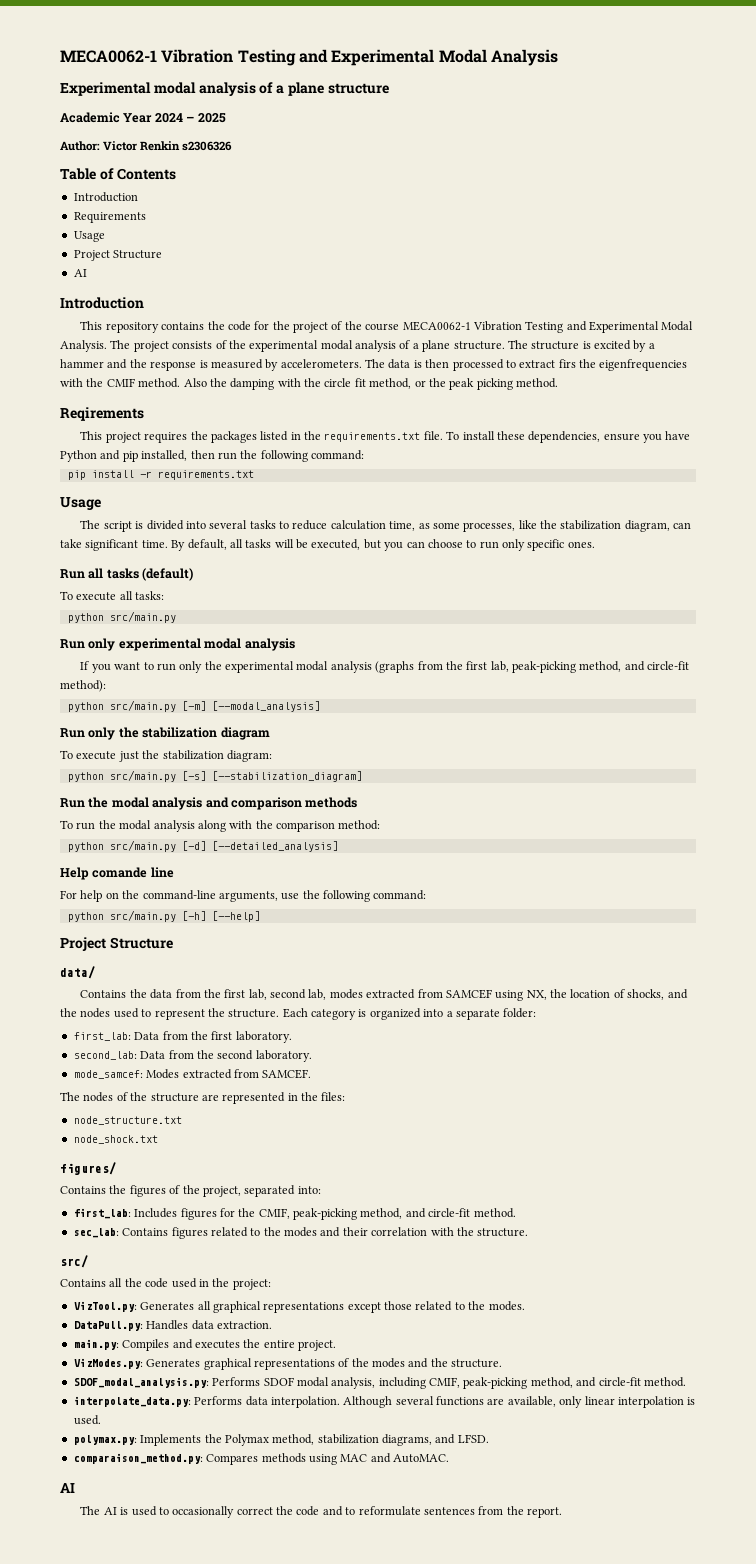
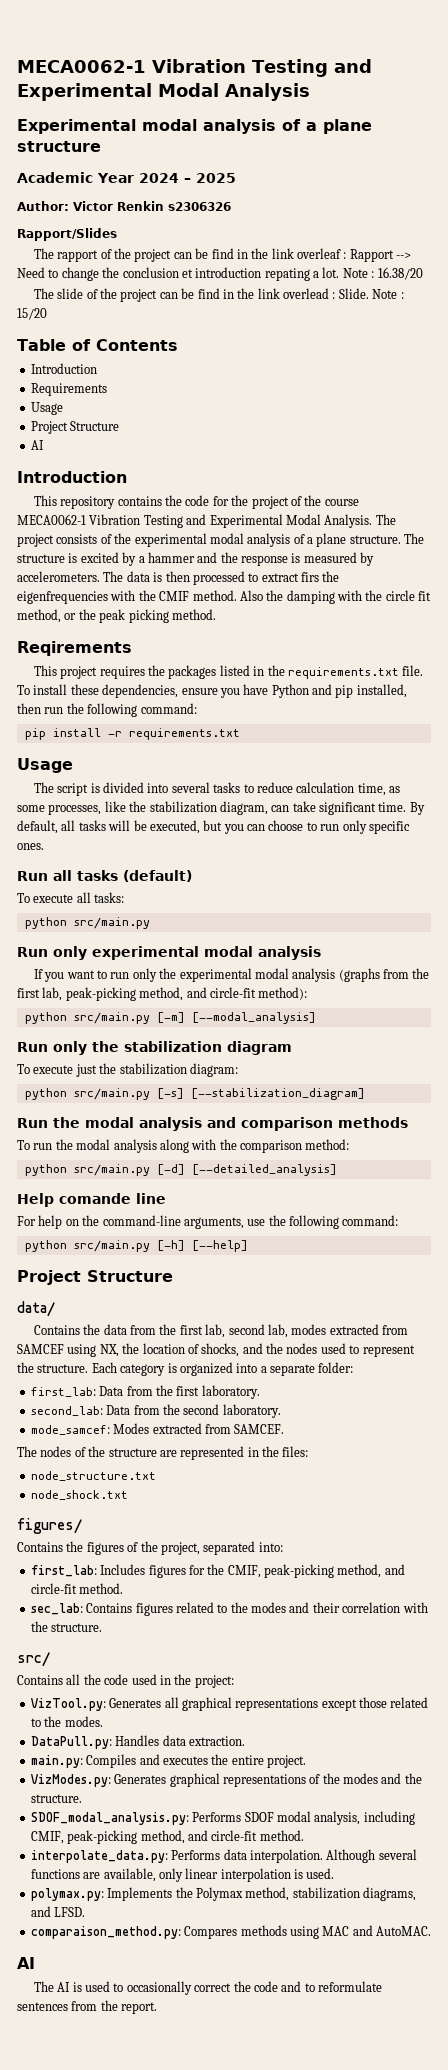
(233, 146) none -> [17,228,117,241] [33,248,412,262] [17,267,423,281] [33,288,404,302] [17,308,47,320] // Rapport/Slides // The rapport of the project can be find in the link overleaf : Rapport --> Need to change the conclusion et introduction repating a lot. Note : 16.38/20 // The slide of the project can be find in the link overlead : Slide. Note : 15/20

